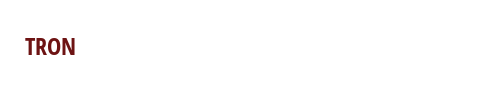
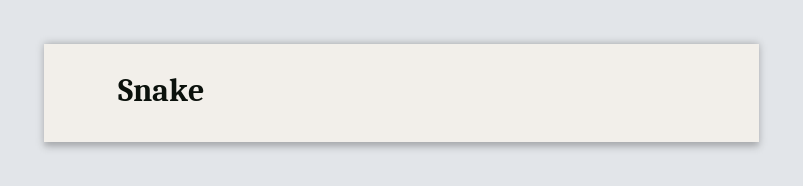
[25,38,76,55] TRON -> [118,78,204,101] Snake

